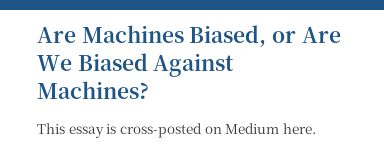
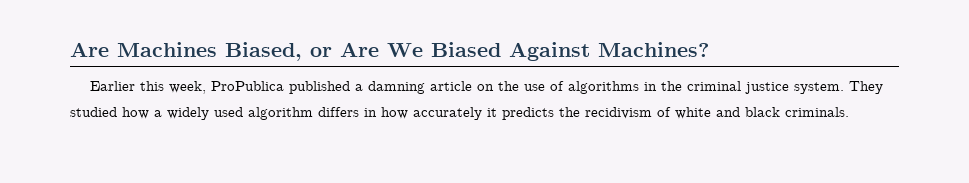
[37,123,316,138] This essay is cross-posted on Medium here. -> [90,81,884,94] [70,107,849,120] Earlier this week, ProPublica published a damning article on the use of algorithms in the criminal justice system. They studied how a widely used algorithm differs in how accurately it predicts the recidivism of white and black criminals.

